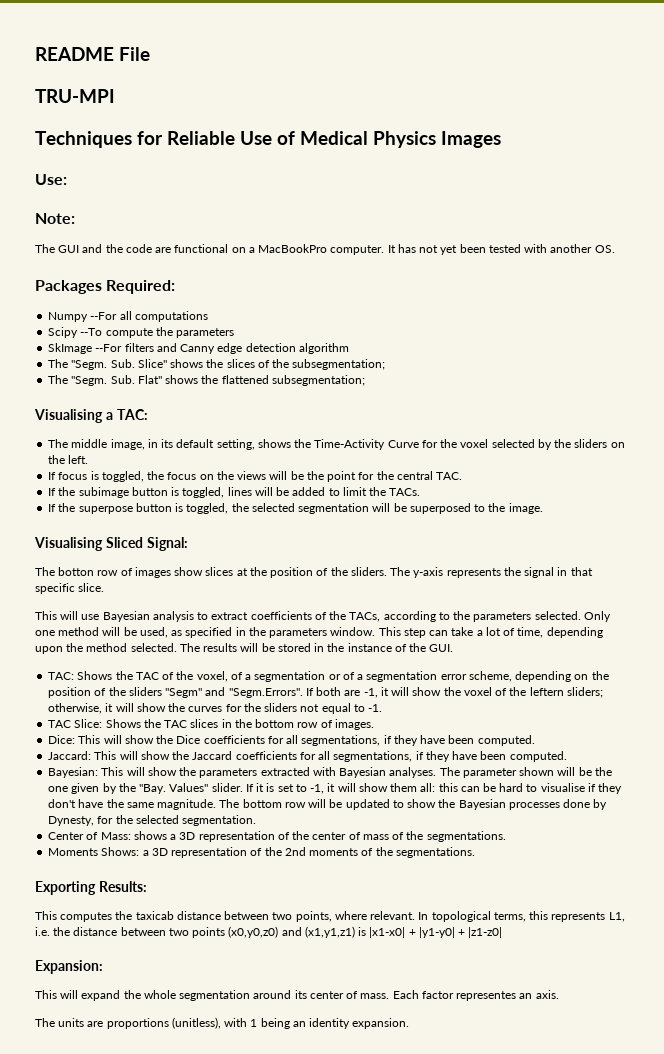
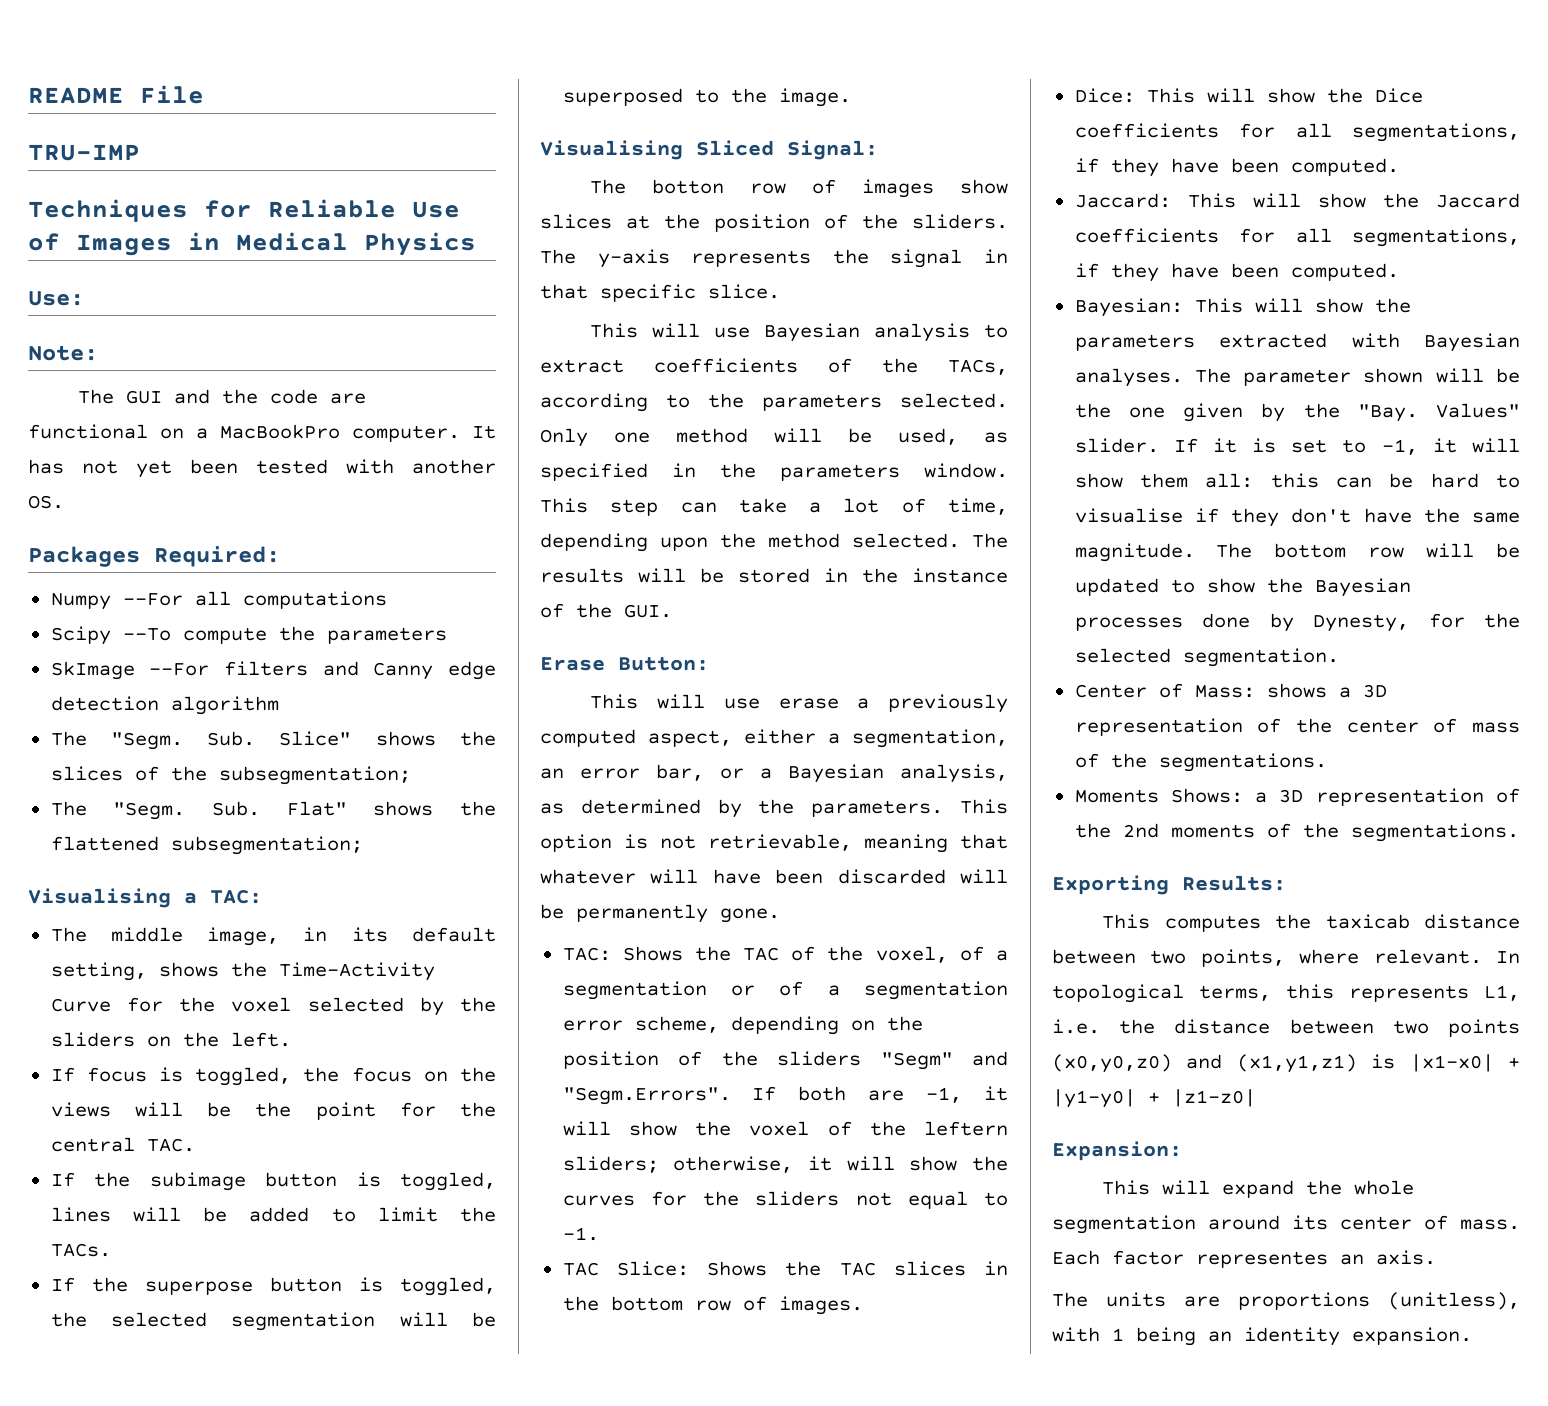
[35,89,115,103] TRU-MPI -> [28,144,140,161] TRU-IMP
(295, 138) none -> [76,232,220,256] Images in
[441,131,501,148] Images -> (476, 244) none
(454, 648) none -> [540,657,709,671] [590,694,1008,713] [540,729,1008,748] [540,764,1008,783] [540,799,1008,818] [540,834,1008,853] [540,869,1008,884] [540,904,780,923] // Erase Button: // This will use erase a previously computed aspect, either a segmentation, an error bar, or a Bayesian analysis, as determined by the parameters. This option is not retrievable, meaning that whatever will have been discarded will be permanently gone.

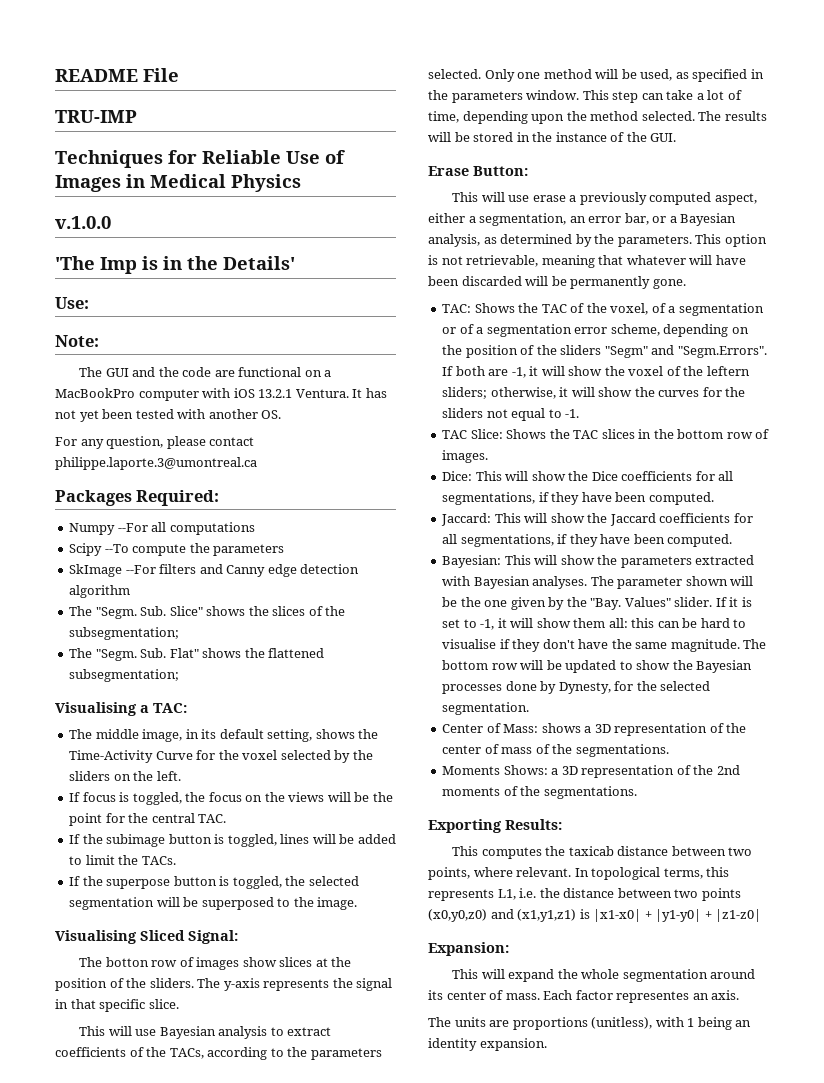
(476, 244) none -> [55,216,111,229] [55,256,295,274] // v.1.0.0 // 'The Imp is in the Details'
[352,425,460,442] computer. -> [138,388,349,401] computer with iOS 13.2.1 Ventura.
(64, 502) none -> [55,436,255,449] [55,457,257,470] // For any question, please contact philippe.laporte.3@umontreal.ca

